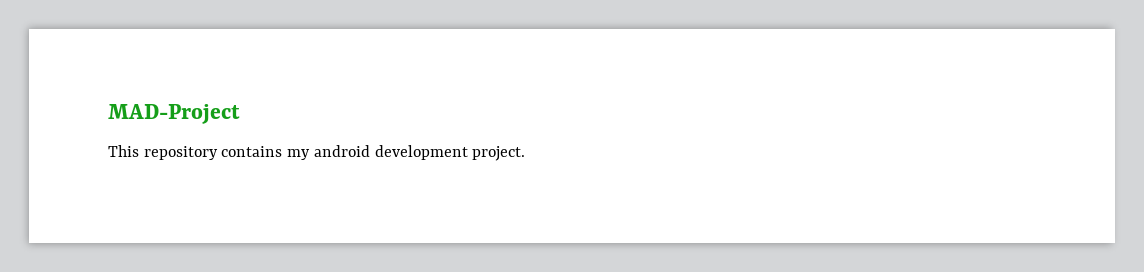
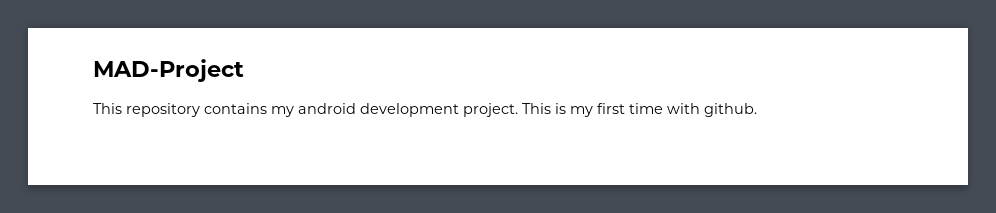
(526, 153) none -> [522,103,757,117] This is my first time with github.

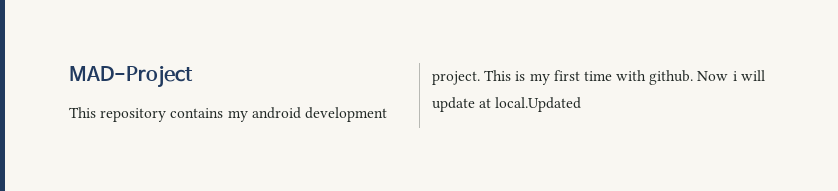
(757, 110) none -> [697,70,765,81] [432,97,582,112] Now i will update at local.Updated

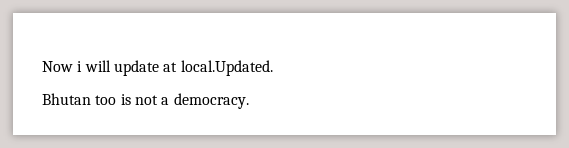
[69,65,193,88] [69,107,387,122] [432,70,694,85] MAD-Project // This repository contains my android development project. This is my first time with github. -> (42, 66) none
[495,97,582,112] local.Updated -> [180,60,273,76] [42,93,249,109] local.Updated. // Bhutan too is not a democracy.

